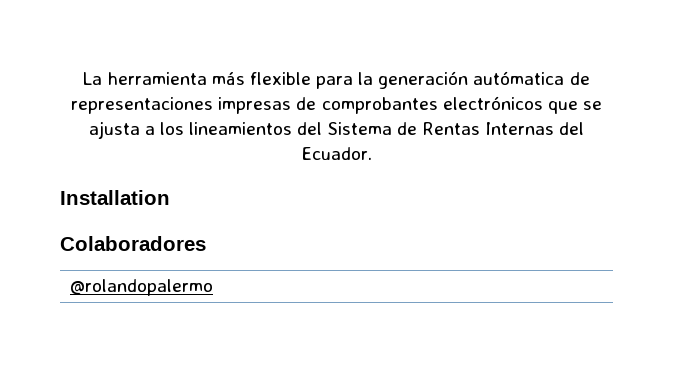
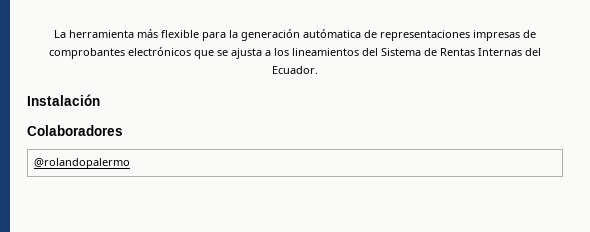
[60,190,170,205] Installation -> [27,94,100,106] Instalación

